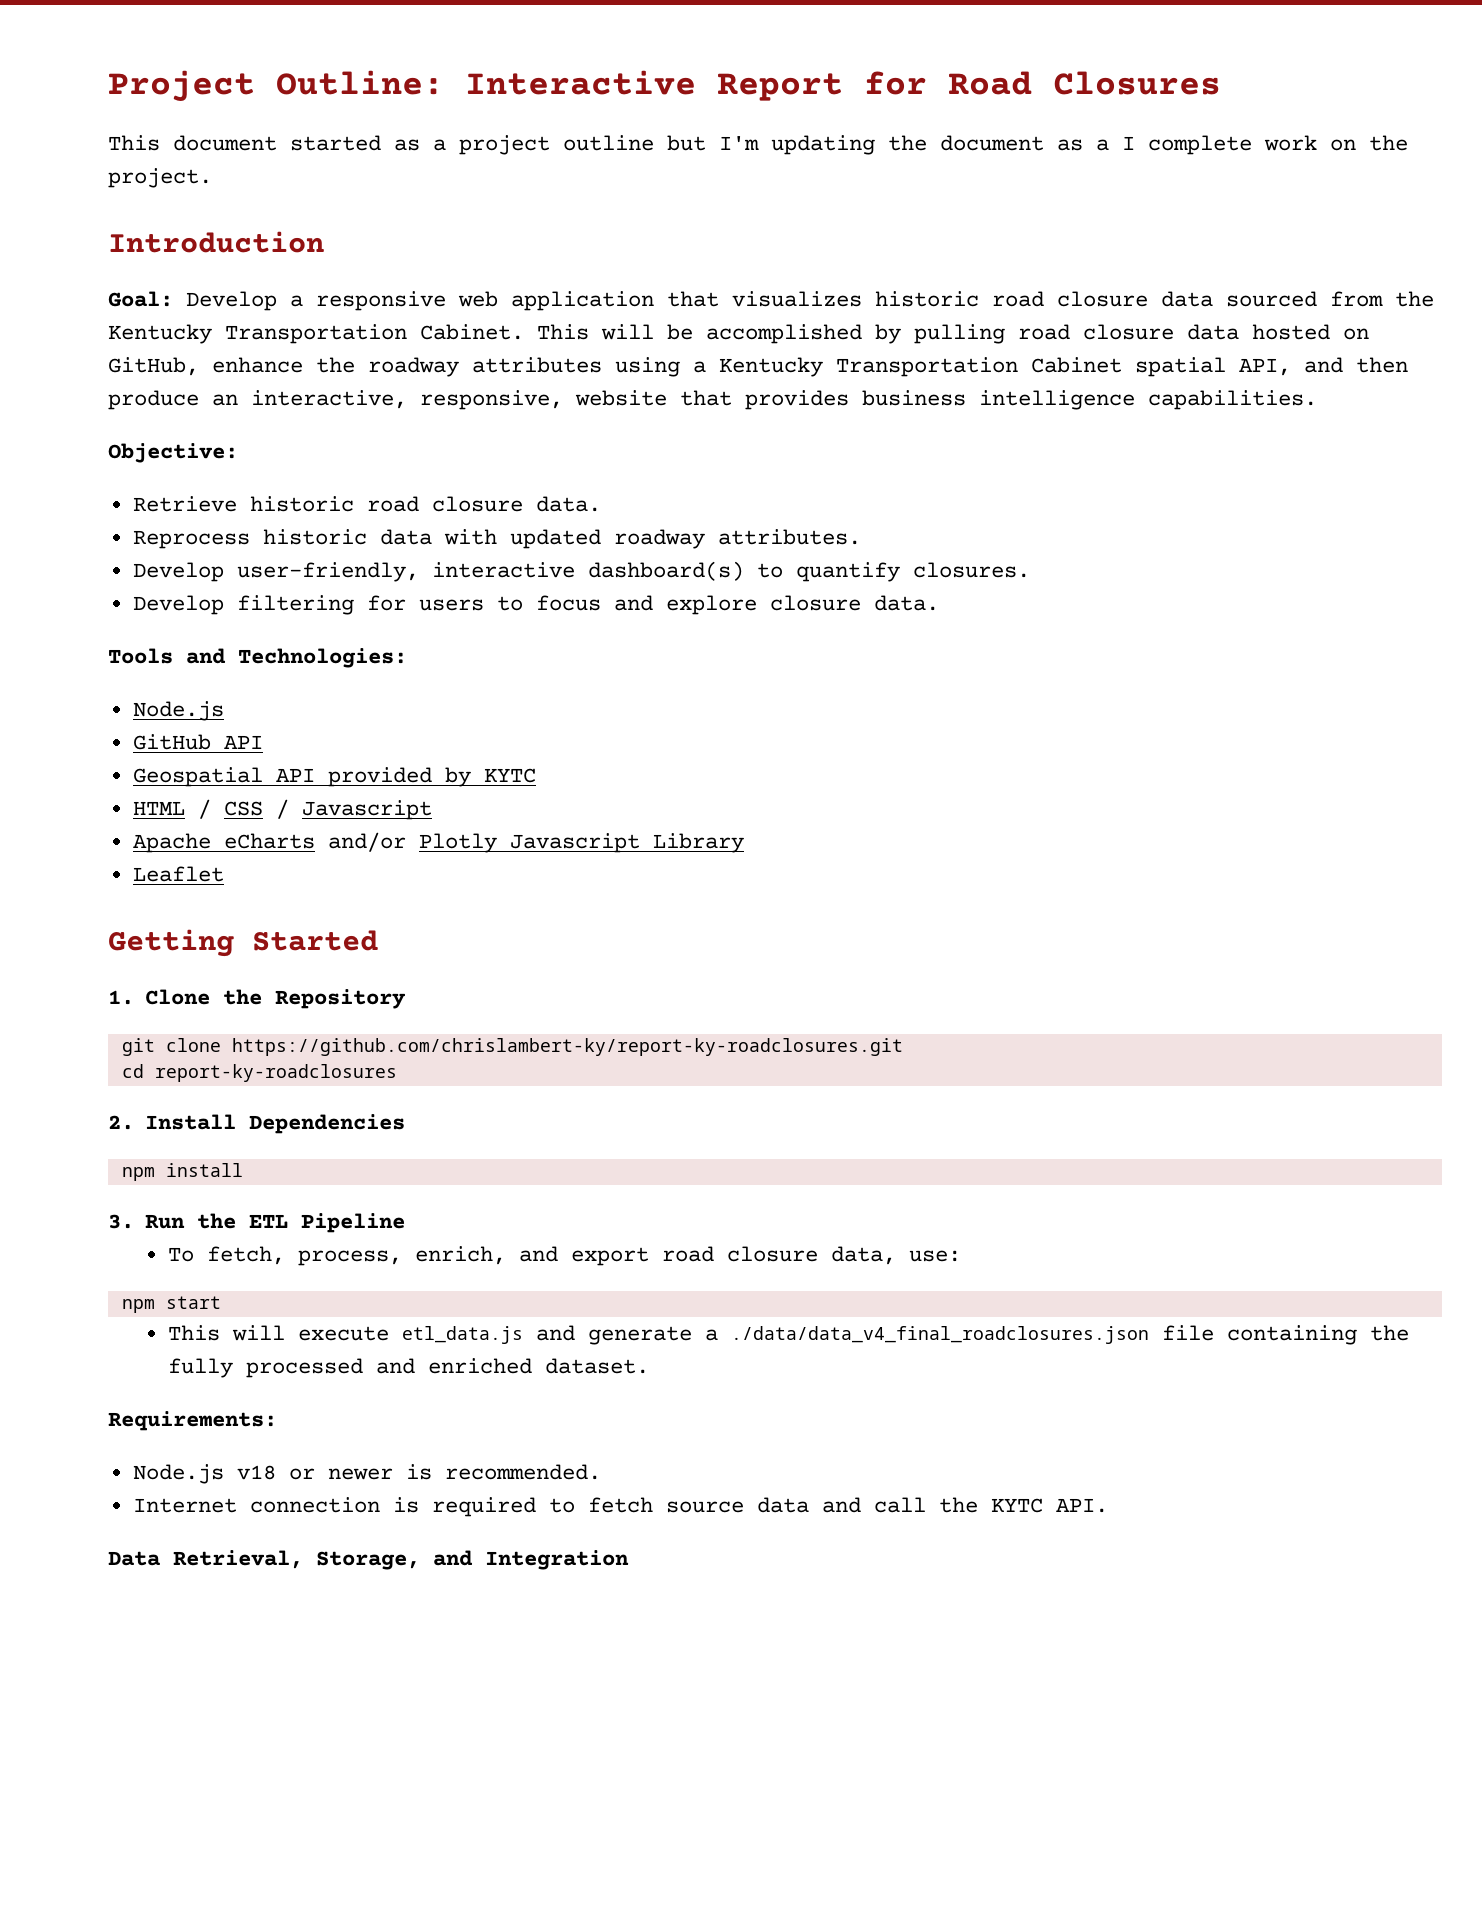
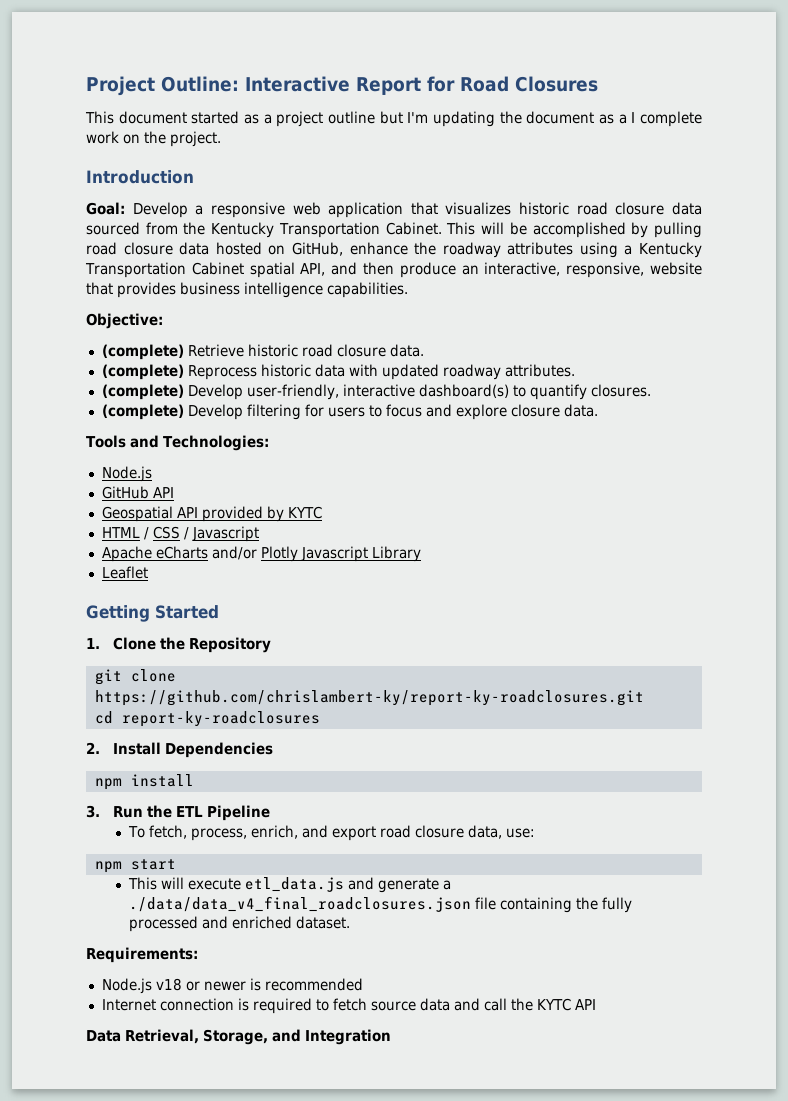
(238, 453) none -> [101,344,184,360] (complete)
(601, 504) none -> [101,364,184,380] (complete)
(861, 537) none -> [101,384,184,400] (complete)
(1030, 570) none -> [101,404,184,420] (complete)
[444,1464,601,1480] recommended. -> [264,978,363,991] recommended
[1055,1498,1108,1513] API. -> [574,999,596,1010] API

